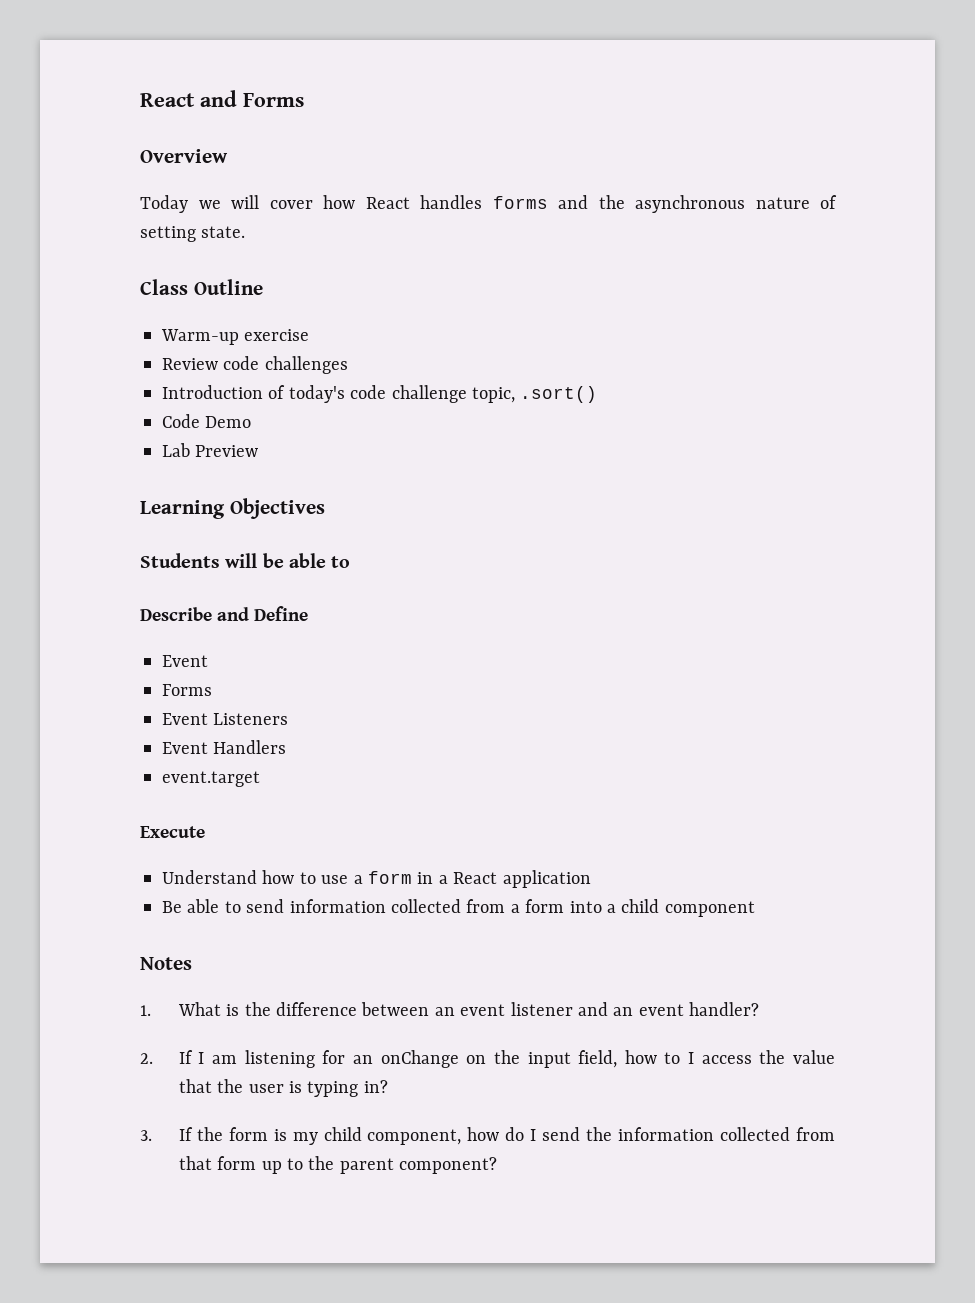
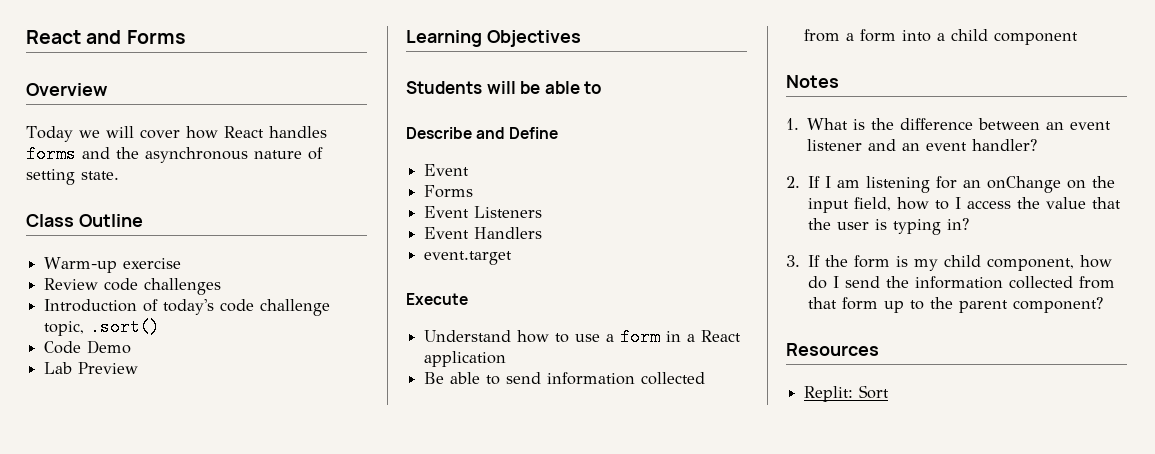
(498, 1165) none -> [786,343,879,356] [804,385,890,402] // Resources // Replit: Sort

